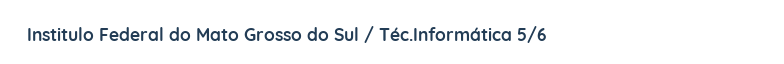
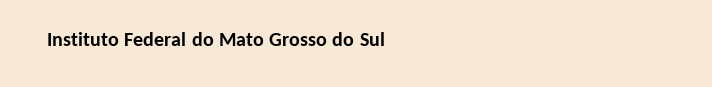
[27,27,94,41] Institulo -> [47,32,119,46] Instituto
[364,26,547,43] / Téc.Informática 5/6 -> (385, 39) none

